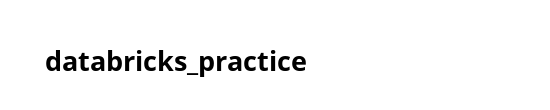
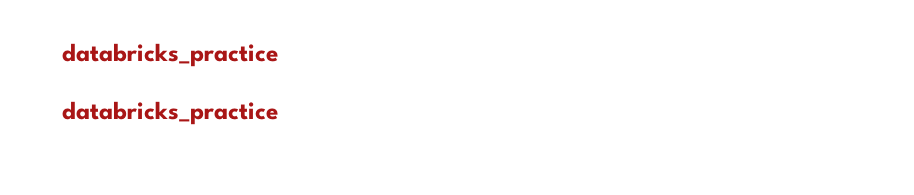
[45,50,307,77] databricks_practice -> [62,43,278,67] [62,101,278,125] databricks_practice // databricks_practice

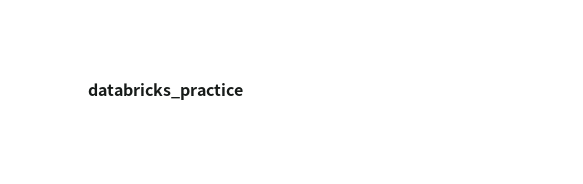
[62,43,278,67] [62,101,278,125] databricks_practice // databricks_practice -> [88,83,243,100] databricks_practice

